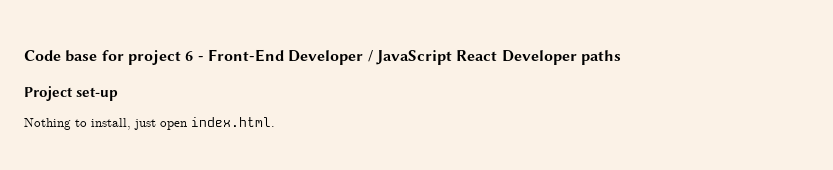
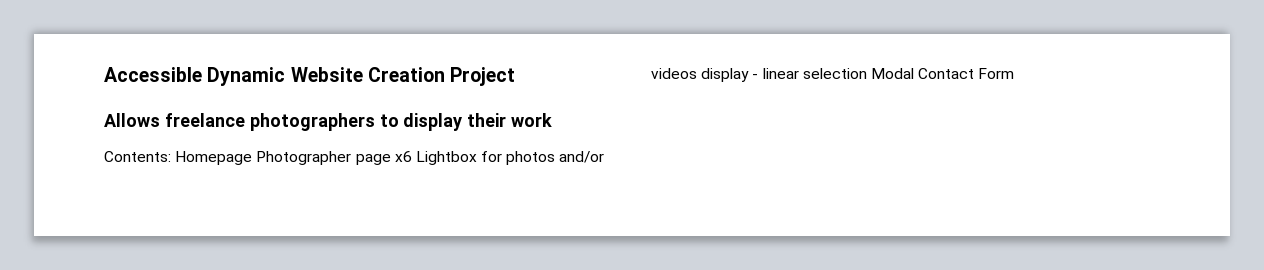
[24,49,621,65] [24,86,119,101] [24,117,275,130] Code base for project 6 - Front-End Developer / JavaScript React Developer paths // Project set-up // Nothing to install, just open index.html. -> [104,67,516,86] [104,113,553,131] [104,151,605,165] [651,68,1015,82] Accessible Dynamic Website Creation Project // Allows freelance photographers to display their work // Contents: Homepage Photographer page x6 Lightbox for photos and/or videos display - linear selection Modal Contact Form

